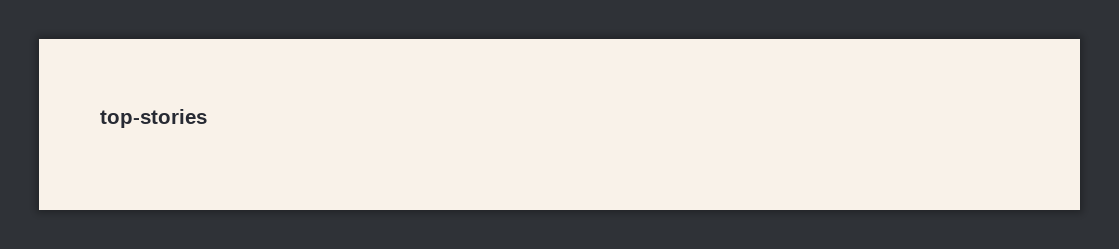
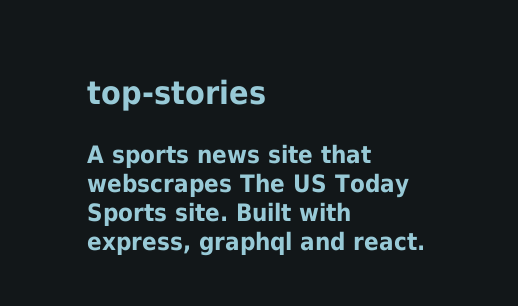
(207, 118) none -> [87,144,371,168] [87,173,409,198] [87,202,351,226] [87,231,425,256] // A sports news site that webscrapes The US Today Sports site. Built with express, graphql and react.

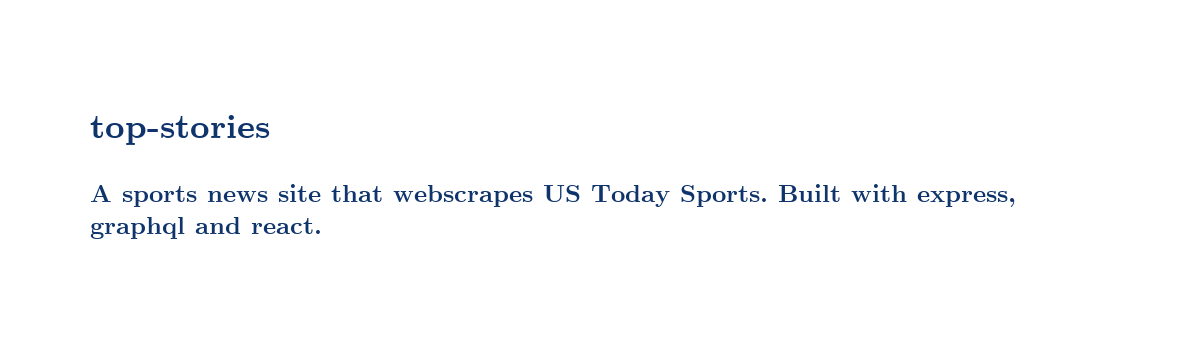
[240,173,285,193] The -> (533, 196) none
[87,202,228,226] Sports site. -> [680,185,768,207] Sports.

